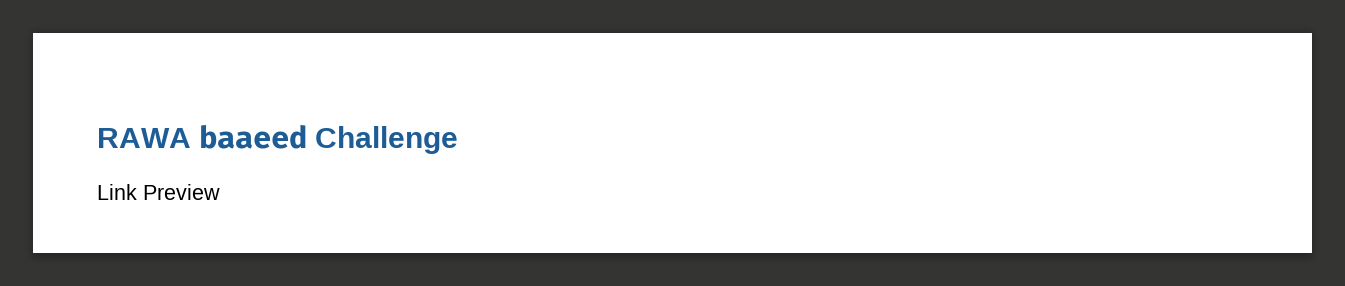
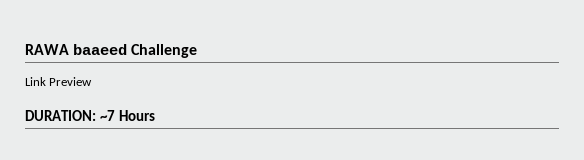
(220, 192) none -> [25,110,155,121] // DURATION: ~7 Hours

